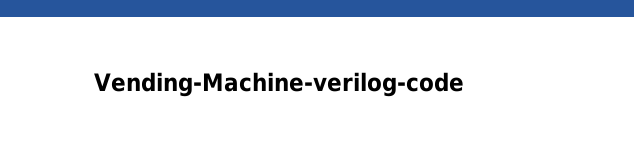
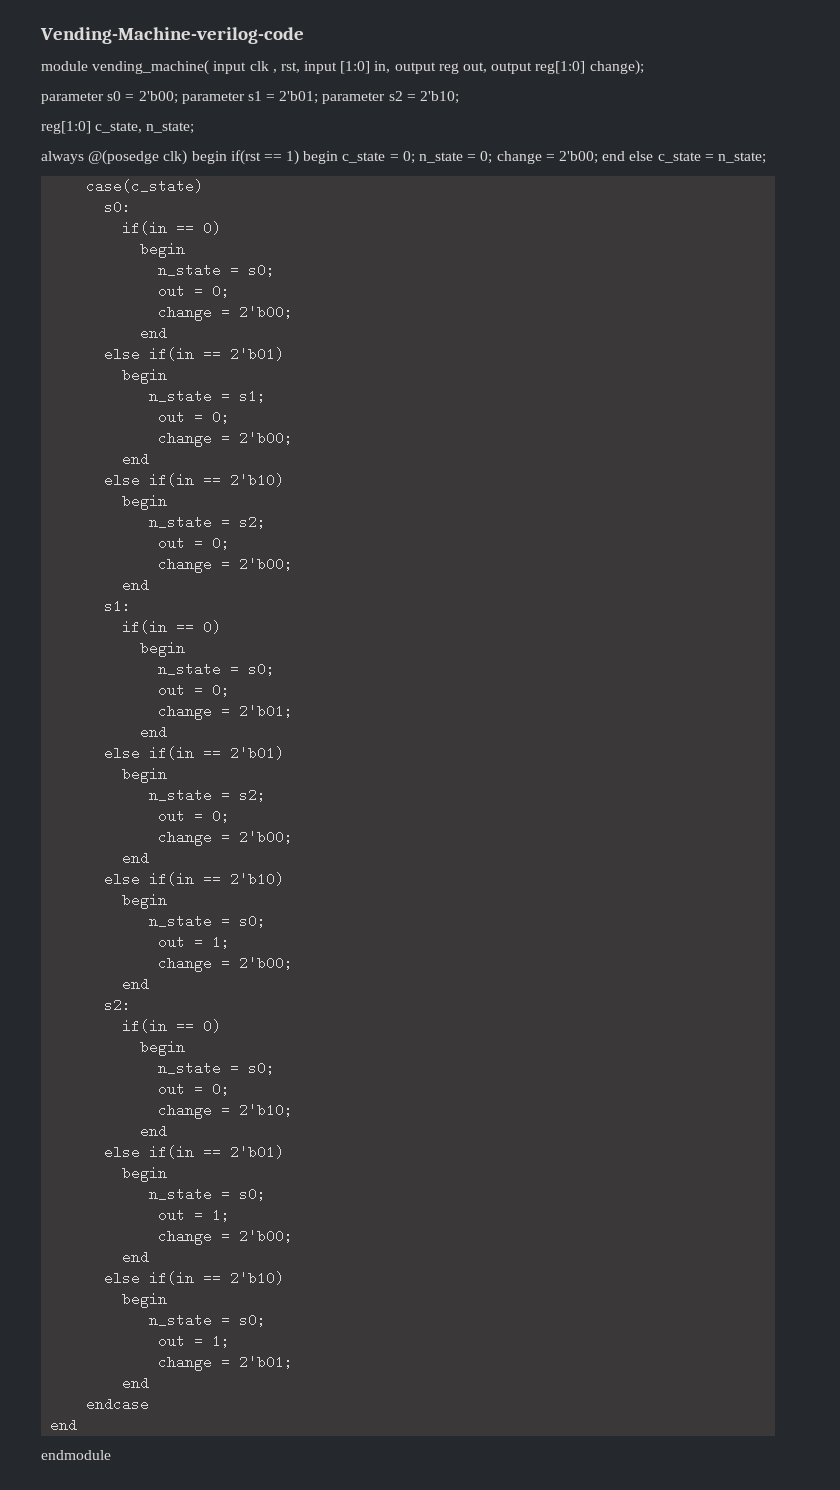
(464, 84) none -> [41,60,644,75] [41,91,460,104] [41,121,195,134] [41,150,766,165] [86,179,204,193] [104,200,132,214] [122,221,222,235] [140,242,186,258] [158,263,276,277] [158,284,231,298] [158,305,294,321] [140,326,168,340] [104,347,285,361] [122,368,168,384] [149,389,267,403] [158,410,231,424] [158,431,294,447] [122,452,150,466] [104,473,285,487] [122,494,168,510] [149,515,267,529] [158,536,231,550] [158,557,294,573] [122,578,150,592] [104,599,132,613] [122,620,222,634] [140,641,186,657] [158,662,276,676] [158,683,231,697] [158,704,294,720] [140,725,168,739] [104,746,285,760] [122,767,168,783] [149,788,267,802] [158,809,231,823] [158,830,294,846] [122,851,150,865] [104,872,285,886] [122,893,168,909] [149,914,267,928] [158,935,231,949] [158,956,294,972] [122,977,150,991] [104,998,132,1012] [122,1019,222,1033] [140,1040,186,1056] [158,1061,276,1075] [158,1082,231,1096] [158,1103,294,1119] [140,1124,168,1138] [104,1145,285,1159] [122,1166,168,1182] [149,1187,267,1201] [158,1208,231,1222] [158,1229,294,1245] [122,1250,150,1264] [104,1271,285,1285] [122,1292,168,1308] [149,1313,267,1327] [158,1334,231,1348] [158,1355,294,1371] [122,1376,150,1390] [86,1397,150,1411] [50,1418,78,1432] [41,1450,111,1460] // module vending_machine( input clk , rst, input [1:0] in, output reg out, output reg[1:0] change); // parameter s0 = 2'b00; parameter s1 = 2'b01; parameter s2 = 2'b10; // reg[1:0] c_state, n_state; // always @(posedge clk) begin if(rst == 1) begin c_state = 0; n_state = 0; change = 2'b00; end else c_state = n_state; // case(c_state) // s0: // if(in == 0) // begin // n_state = s0; // out = 0; // change = 2'b00; // end // else if(in == 2'b01) // begin // n_state = s1; // out = 0; // change = 2'b00; // end // else if(in == 2'b10) // begin // n_state = s2; // out = 0; // change = 2'b00; // end // s1: // if(in == 0) // begin // n_state = s0; // out = 0; // change = 2'b01; // end // else if(in == 2'b01) // begin // n_state = s2; // out = 0; // change = 2'b00; // end // else if(in == 2'b10) // begin // n_state = s0; // out = 1; // change = 2'b00; // end // s2: // if(in == 0) // begin // n_state = s0; // out = 0; // change = 2'b10; // end // else if(in == 2'b01) // begin // n_state = s0; // out = 1; // change = 2'b00; // end // else if(in == 2'b10) // begin // n_state = s0; // out = 1; // change = 2'b01; // end // endcase // end // endmodule

